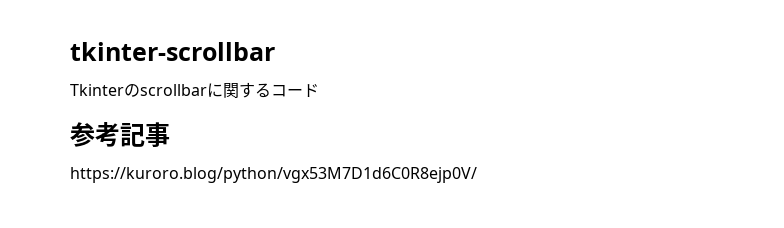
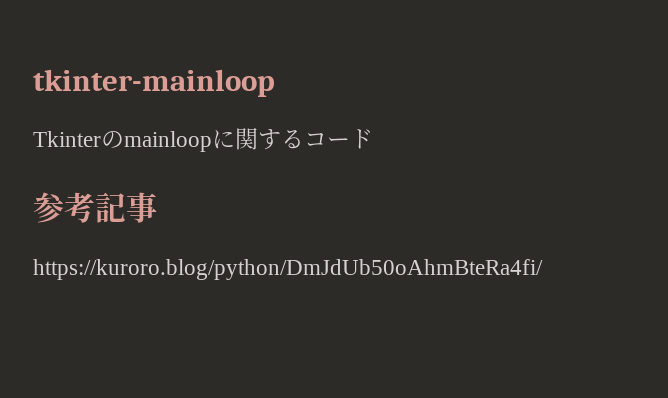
[70,42,275,61] tkinter-scrollbar -> [33,69,275,97] tkinter-mainloop
[140,84,207,96] scrollbar -> [124,131,212,152] mainloop
[70,167,477,183] https://kuroro.blog/python/vgx53M7D1d6C0R8ejp0V/ -> [33,259,543,280] https://kuroro.blog/python/DmJdUb50oAhmBteRa4fi/

